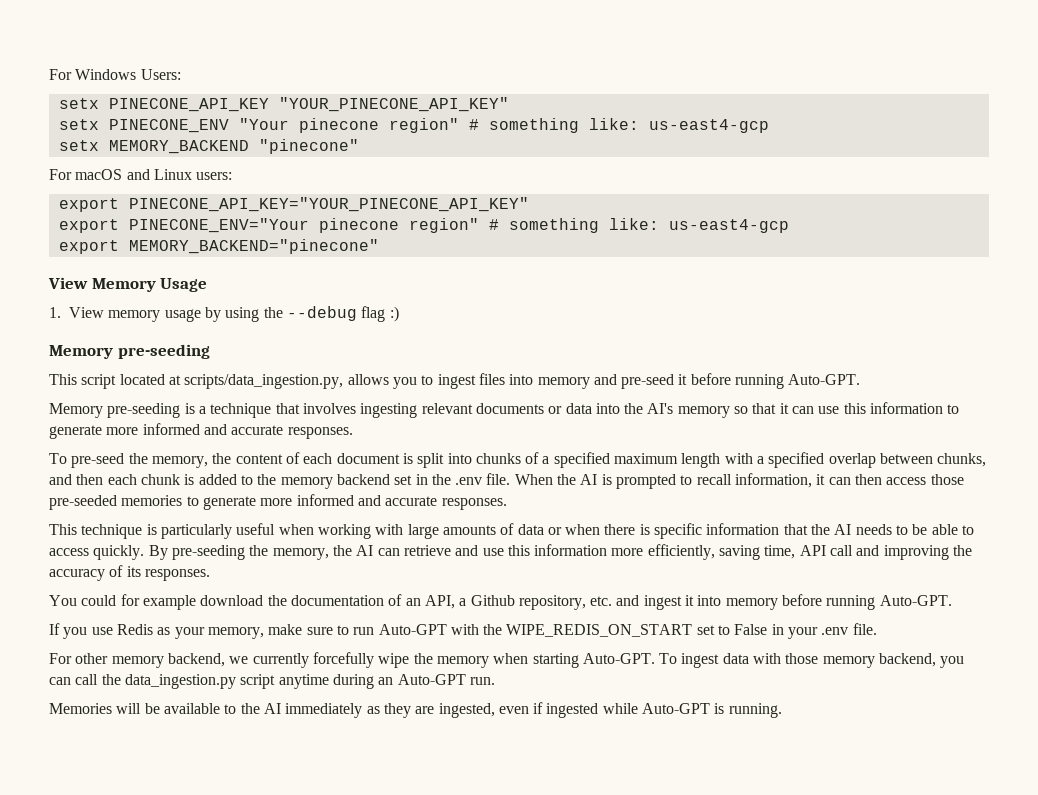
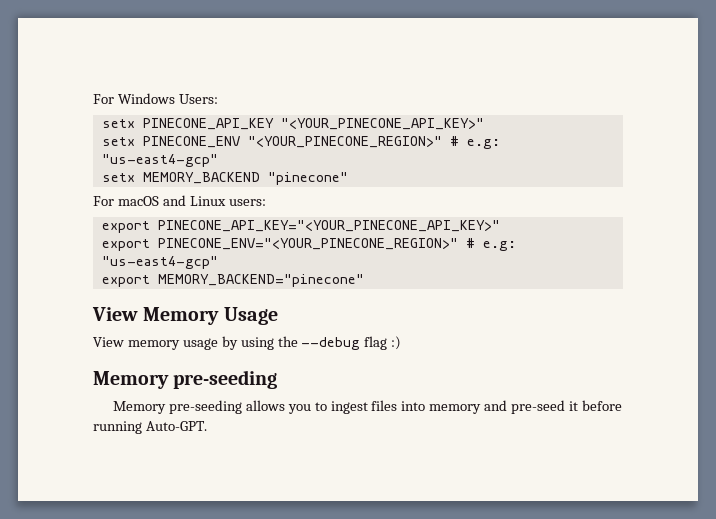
[278,97,509,112] "YOUR_PINECONE_API_KEY" -> [280,118,484,130] "<YOUR_PINECONE_API_KEY>"
[238,118,769,133] "Your pinecone region" # something like: us-east4-gcp -> [247,136,500,149] [101,154,218,167] "<YOUR_PINECONE_REGION>" # e.g: "us-east4-gcp"
[128,197,529,212] [58,218,789,233] PINECONE_API_KEY="YOUR_PINECONE_API_KEY" // export PINECONE_ENV="Your pinecone region" # something like: us-east4-gcp -> [157,220,500,232] [101,238,516,251] [101,256,218,269] PINECONE_API_KEY="<YOUR_PINECONE_API_KEY>" // export PINECONE_ENV="<YOUR_PINECONE_REGION>" # e.g: "us-east4-gcp"
[49,307,61,318] 1. -> (278, 316) none
[49,374,344,389] This script located at scripts/data_ingestion.py, -> [113,400,242,414] Memory pre-seeding
[49,402,960,418] [49,423,353,439] [49,452,987,468] [49,473,964,489] [49,494,507,510] [49,523,975,539] [49,544,973,560] [49,565,210,581] [49,594,952,610] [49,623,877,639] [49,652,965,668] [49,674,495,689] [49,702,782,718] // Memory pre-seeding is a technique that involves ingesting relevant documents or data into the AI's memory so that it can use this information to generate more informed and accurate responses. // To pre-seed the memory, the content of each document is split into chunks of a specified maximum length with a specified overlap between chunks, and then each chunk is added to the memory backend set in the .env file. When the AI is prompted to recall information, it can then access those pre-seeded memories to generate more informed and accurate responses. // This technique is particularly useful when working with large amounts of data or when there is specific information that the AI needs to be able to access quickly. By pre-seeding the memory, the AI can retrieve and use this information more efficiently, saving time, API call and improving the accuracy of its responses. // You could for example download the documentation of an API, a Github repository, etc. and ingest it into memory before running Auto-GPT. // If you use Redis as your memory, make sure to run Auto-GPT with the WIPE_REDIS_ON_START set to False in your .env file. // For other memory backend, we currently forcefully wipe the memory when starting Auto-GPT. To ingest data with those memory backend, you can call the data_ingestion.py script anytime during an Auto-GPT run. // Memories will be available to the AI immediately as they are ingested, even if ingested while Auto-GPT is running. -> (207, 426) none

